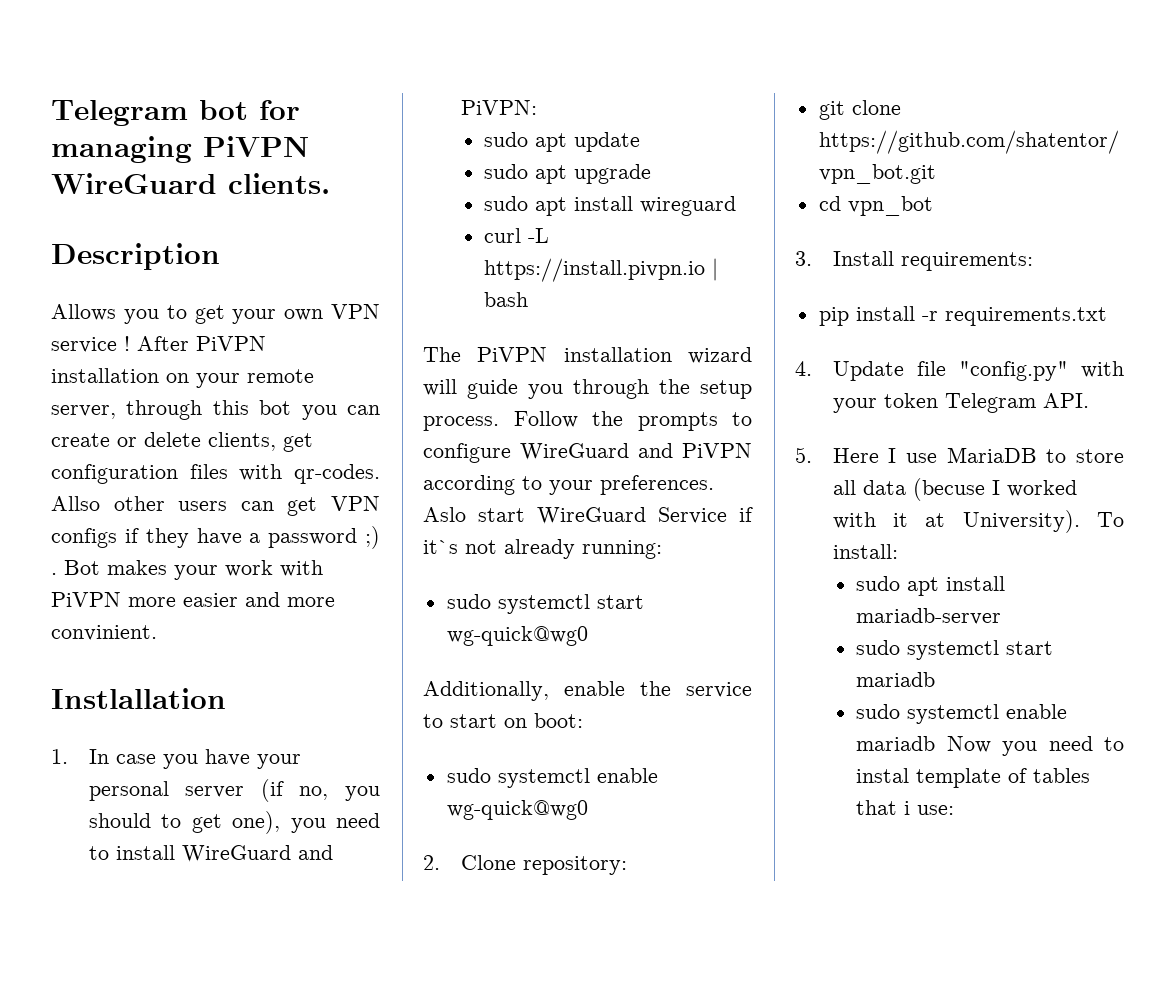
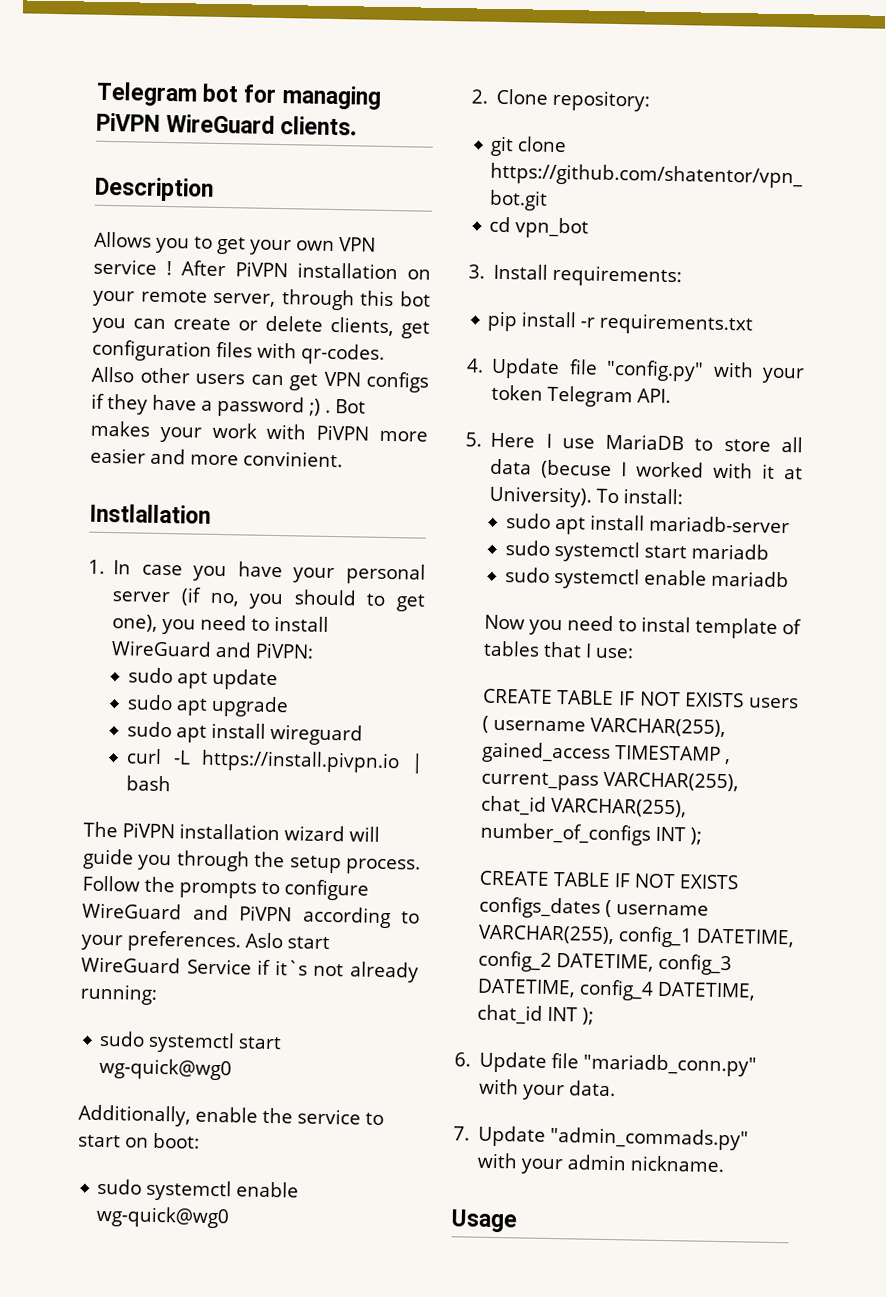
(936, 743) none -> (790, 579) //
[904,801,911,815] i -> [584,643,592,658] I
(955, 810) none -> [482,688,799,709] [481,715,726,738] [480,741,731,765] [480,771,739,792] [480,795,687,818] [479,822,702,846] [478,870,739,890] [478,896,709,919] [477,924,796,948] [477,950,732,976] [476,978,756,1001] [476,1004,594,1025] [454,1051,758,1077] [479,1078,617,1101] [453,1125,750,1151] [477,1152,725,1175] [451,1209,518,1233] // CREATE TABLE IF NOT EXISTS users ( username VARCHAR(255), gained_access TIMESTAMP , current_pass VARCHAR(255), chat_id VARCHAR(255), number_of_configs INT ); // CREATE TABLE IF NOT EXISTS configs_dates ( username VARCHAR(255), config_1 DATETIME, config_2 DATETIME, config_3 DATETIME, config_4 DATETIME, chat_id INT ); // 6. Update file "mariadb_conn.py" with your data. // 7. Update "admin_commads.py" with your admin nickname. // Usage

